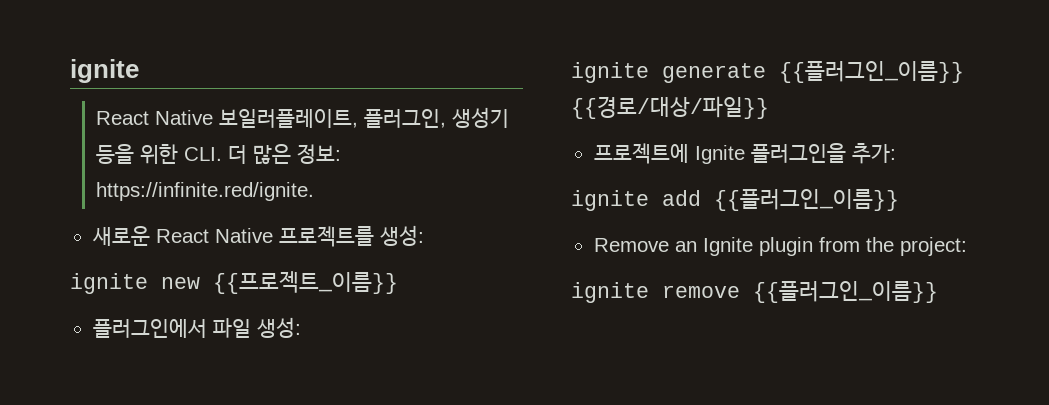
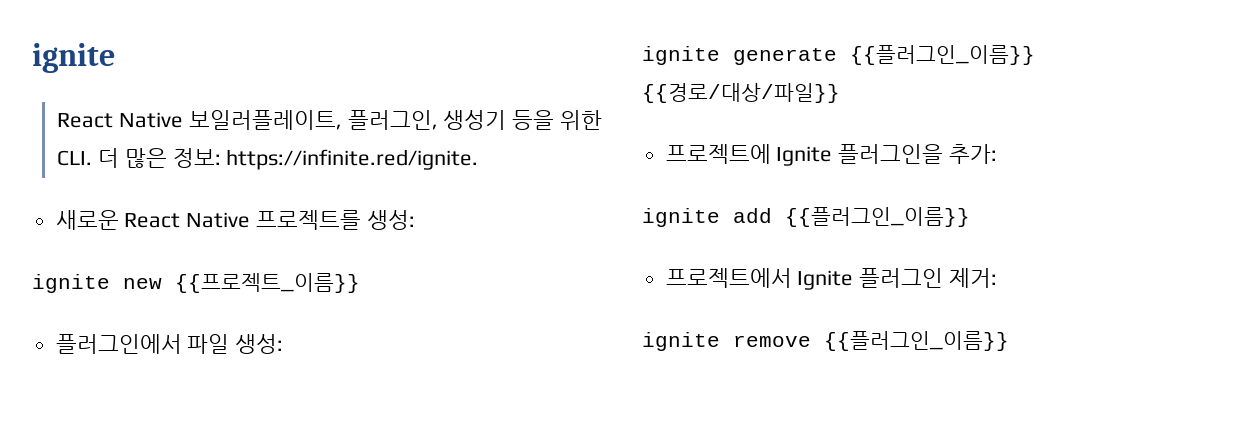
[593,237,967,256] Remove an Ignite plugin from the project: -> [665,268,998,290] 프로젝트에서 Ignite 플러그인 제거:

